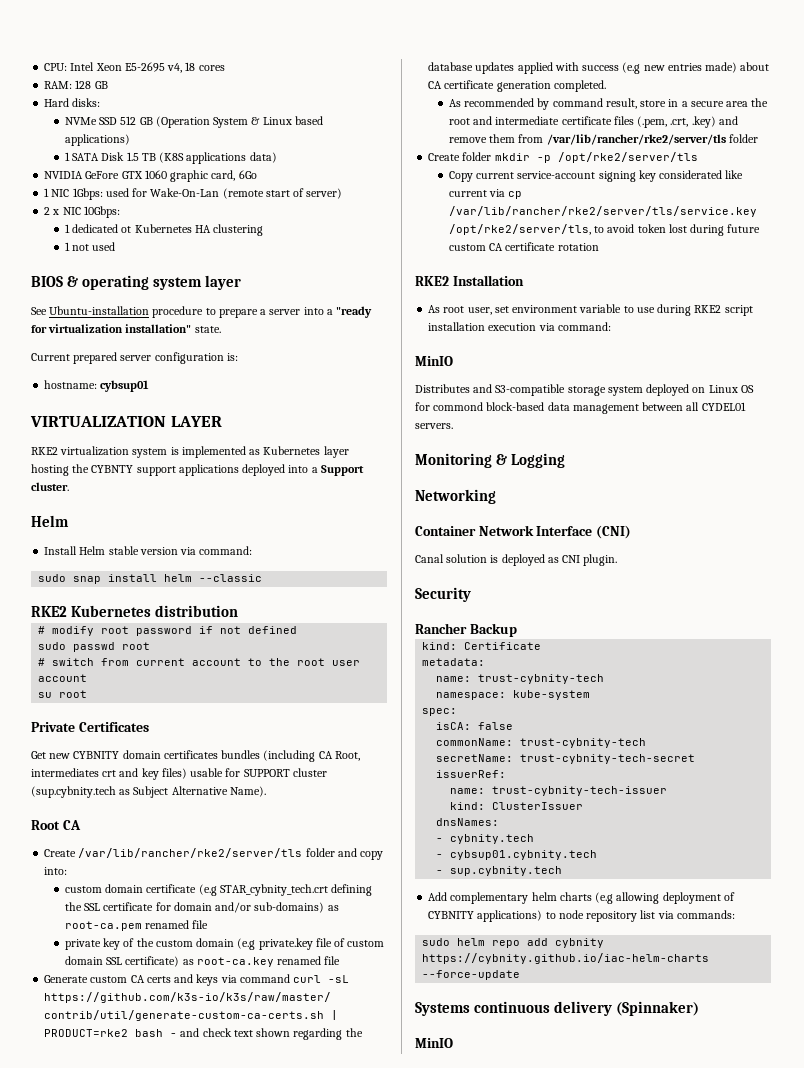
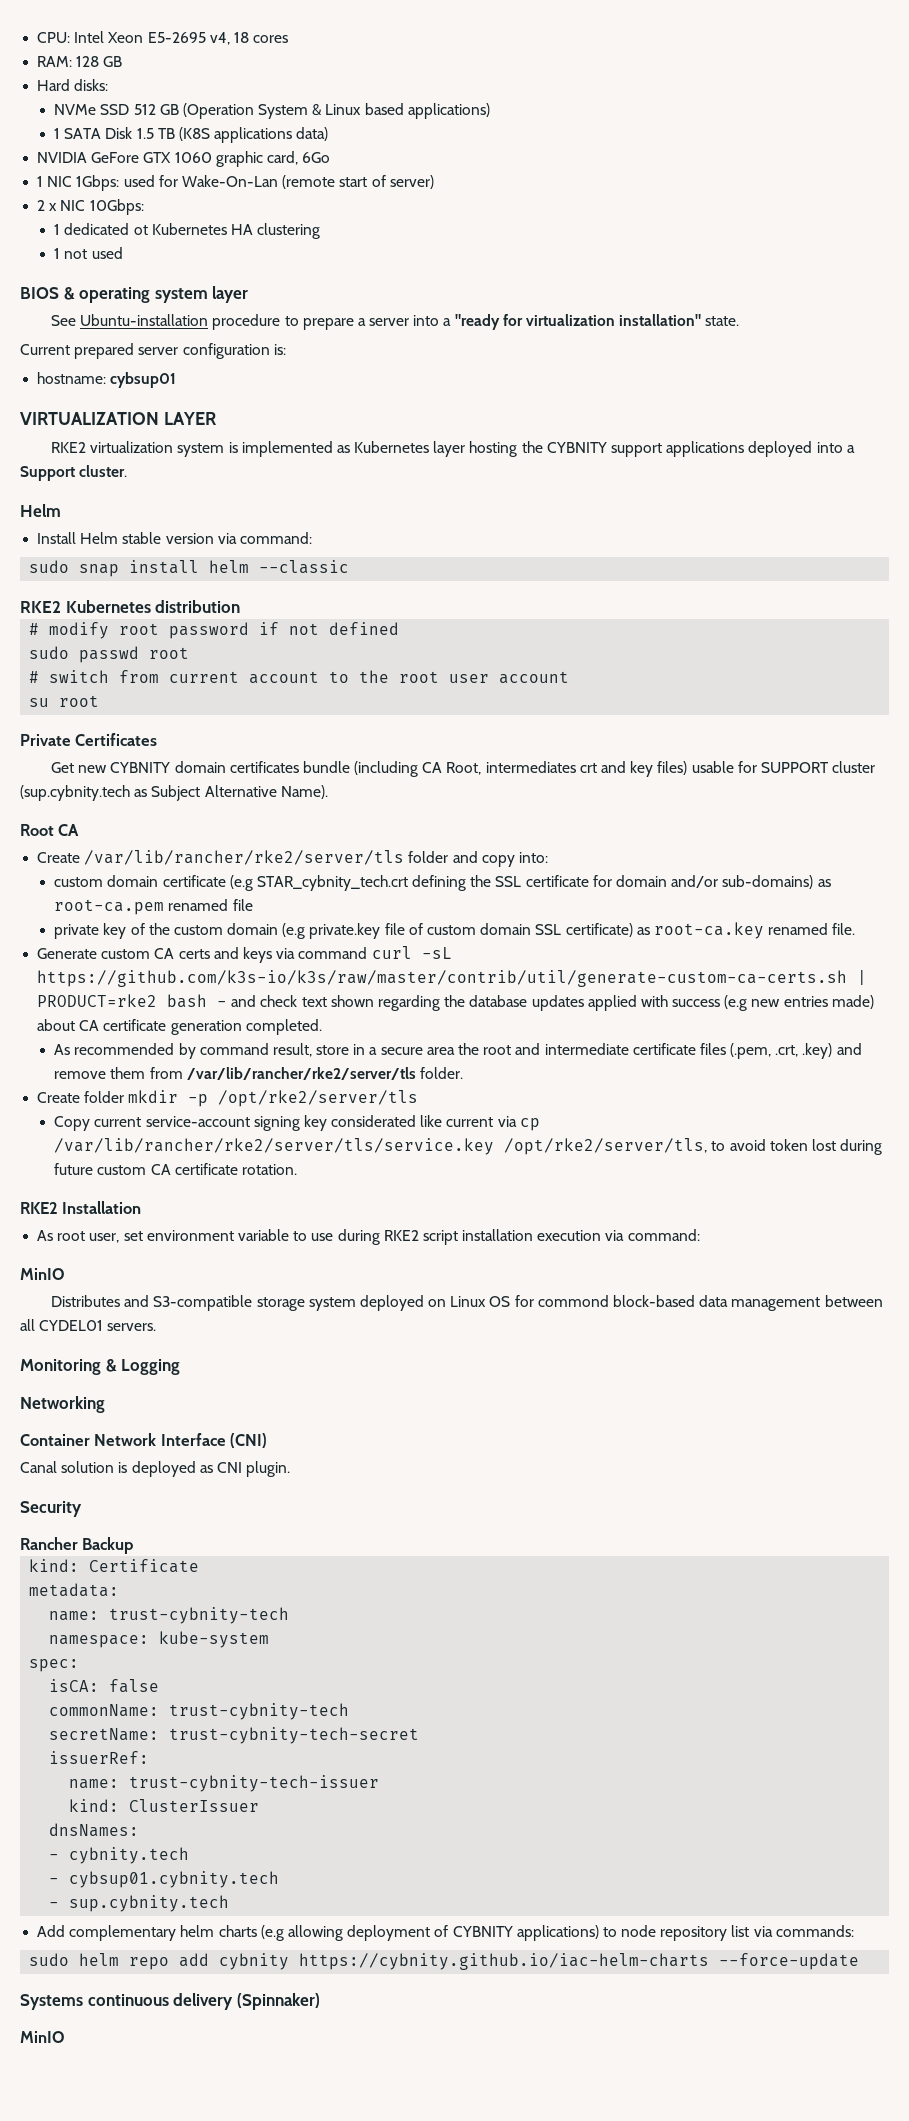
[91,465,134,473] CYBNTY -> [546,442,607,453] CYBNITY
[221,750,261,759] bundles -> [302,761,350,773] bundle
[324,956,341,965] file -> [832,923,856,935] file.
[728,134,758,143] folder -> [419,1067,463,1079] folder.
[557,243,599,251] rotation -> [241,1164,297,1175] rotation.

